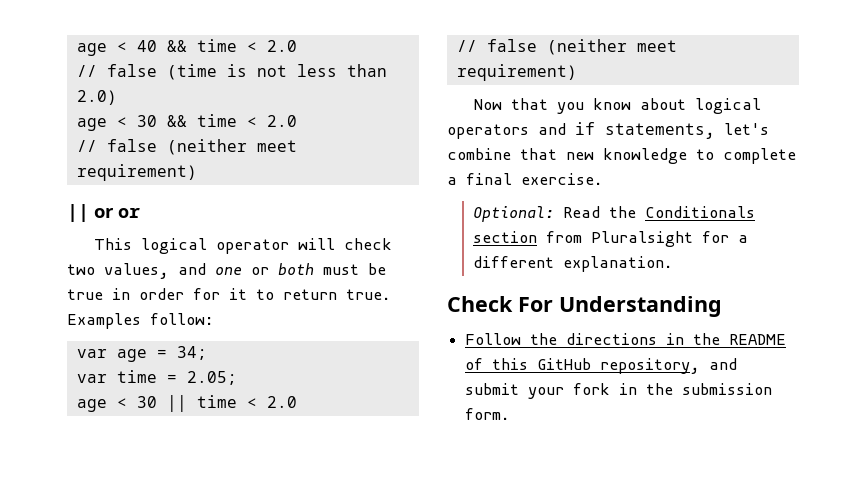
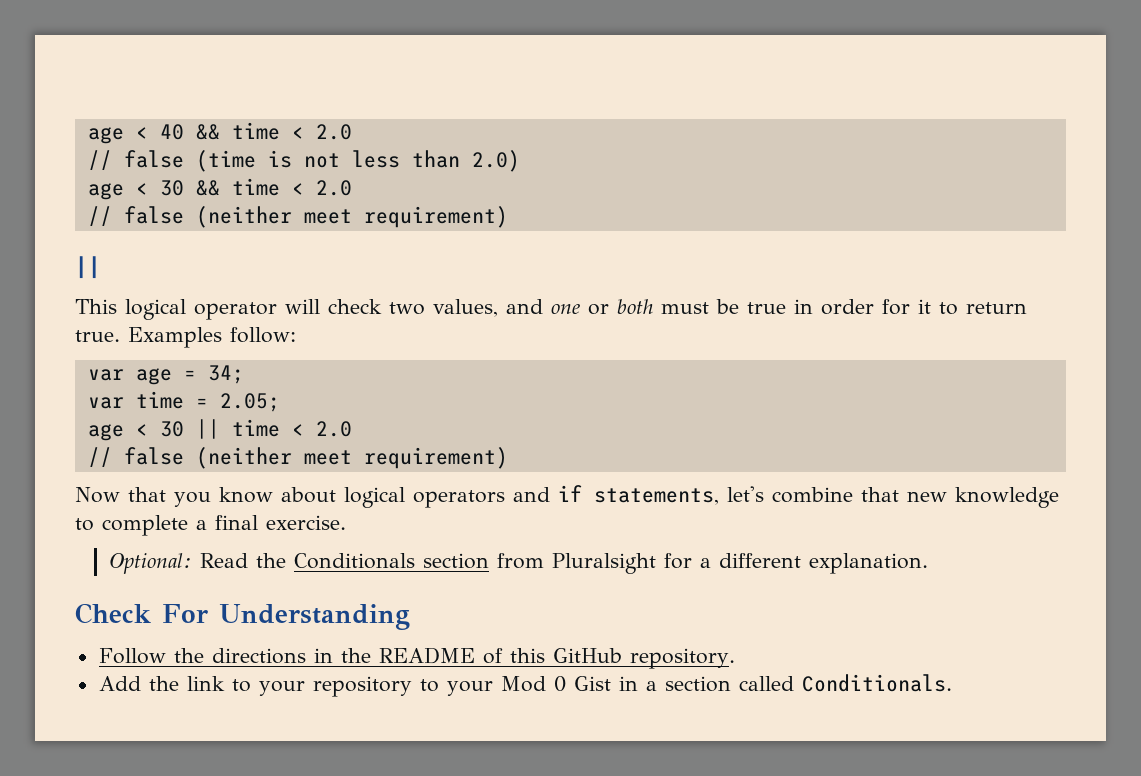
[94,208,140,218] or or -> (101, 267) none
[600,358,738,374] [465,383,773,399] [465,408,511,420] repository, and submit your fork in the submission form. -> [629,648,735,669] [98,674,952,697] repository. // Add the link to your repository to your Mod 0 Gist in a section called Conditionals.

